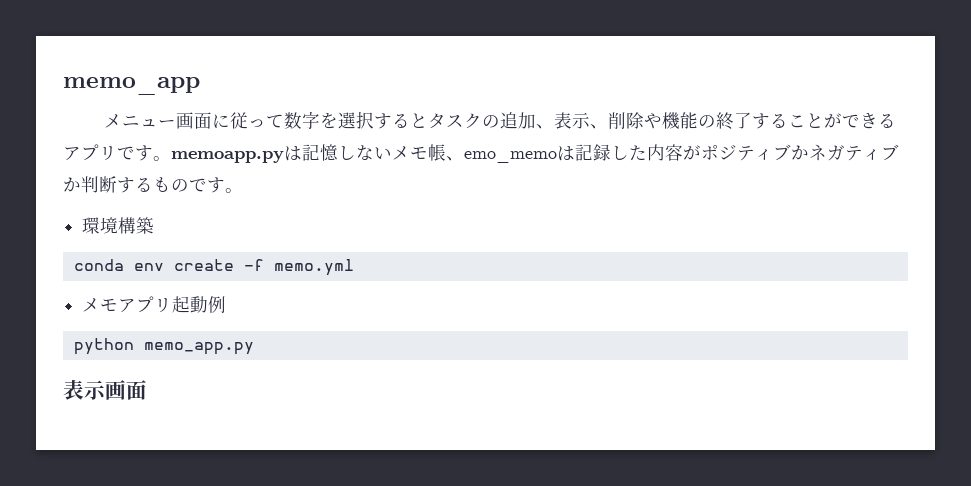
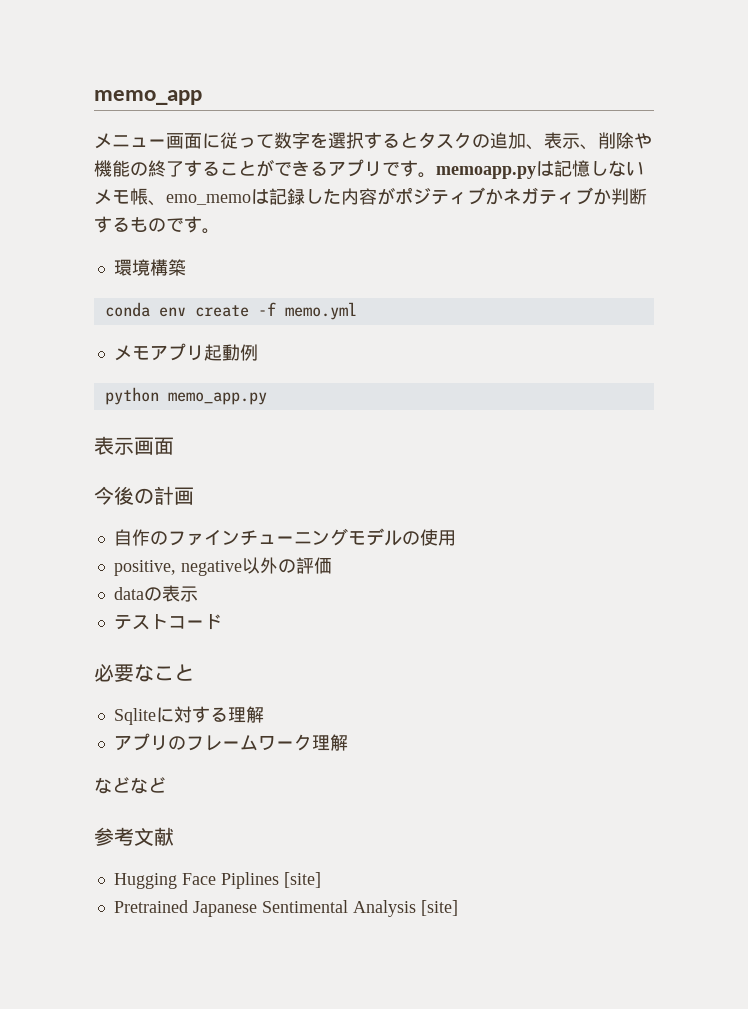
(147, 390) none -> [94,486,194,505] [113,528,456,546] [113,557,332,576] [113,585,198,602] [113,614,222,630] [94,664,194,682] [113,706,264,725] [113,733,348,751] [94,777,166,794] [94,827,174,846] [113,872,321,889] [113,900,458,917] // 今後の計画 // 自作のファインチューニングモデルの使用 // positive, negative以外の評価 // dataの表示 // テストコード // 必要なこと // Sqliteに対する理解 // アプリのフレームワーク理解 // などなど // 参考文献 // Hugging Face Piplines [site] // Pretrained Japanese Sentimental Analysis [site]

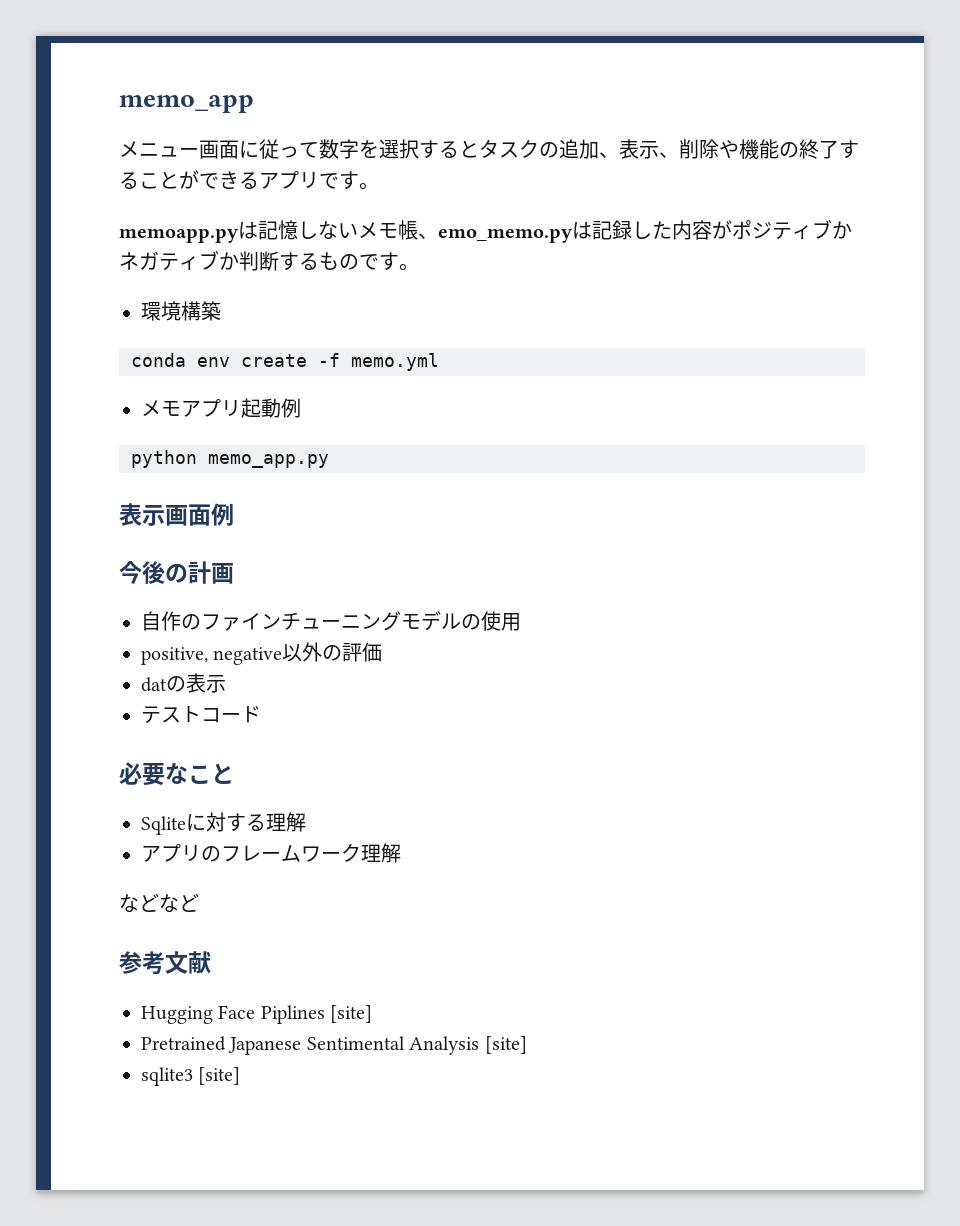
(436, 175) none -> (379, 186) //
[166,194,251,205] emo_memo -> [438,228,573,243] emo_memo.py
(174, 446) none -> [211,503,234,526] 例
[113,587,144,600] data -> [141,677,167,692] dat
(458, 908) none -> [141,1067,241,1086] // sqlite3 [site]

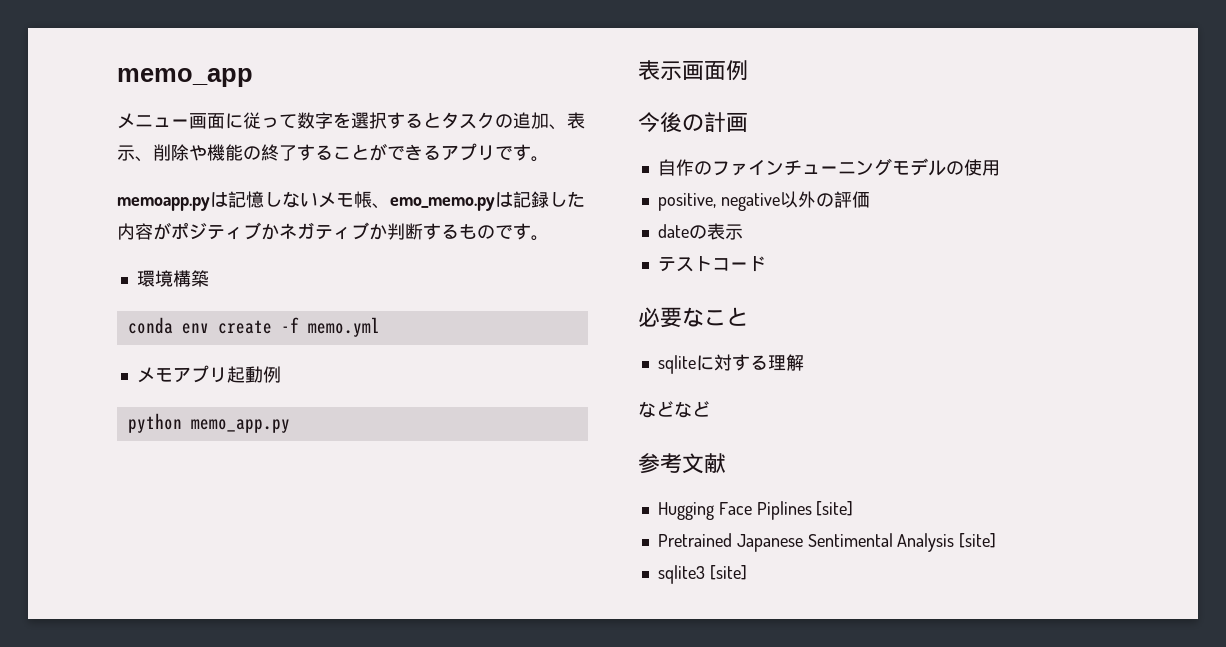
[141,677,167,692] dat -> [657,224,689,238] date
[141,816,186,835] Sqlite -> [657,355,696,374] sqlite
[141,843,401,863] // アプリのフレームワーク理解 -> (804, 362) none

